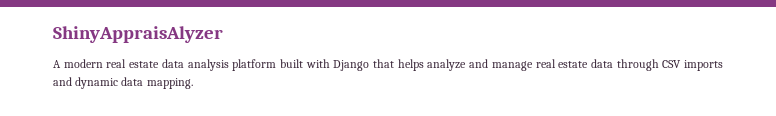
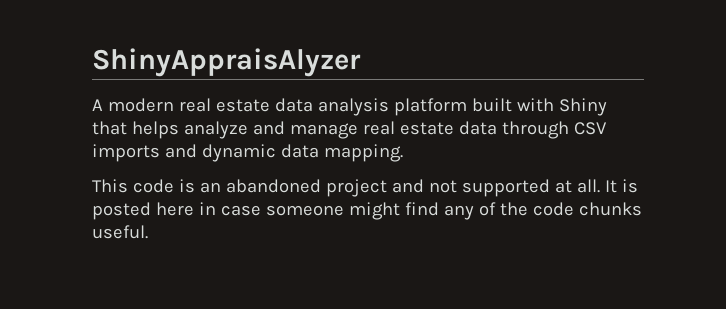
[333,60,370,71] Django -> [558,98,607,116] Shiny
(193, 83) none -> [92,179,638,197] [92,202,642,220] [92,225,148,239] // This code is an abandoned project and not supported at all. It is posted here in case someone might find any of the code chunks useful.

